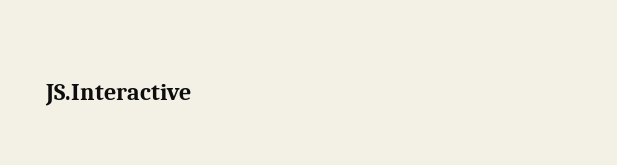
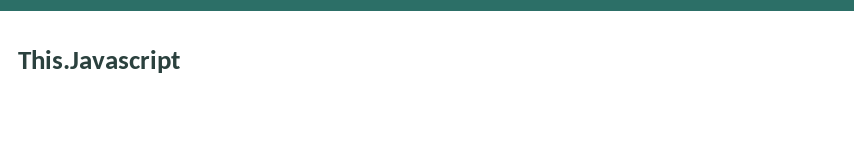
[45,84,191,106] JS.Interactive -> [18,50,180,73] This.Javascript

